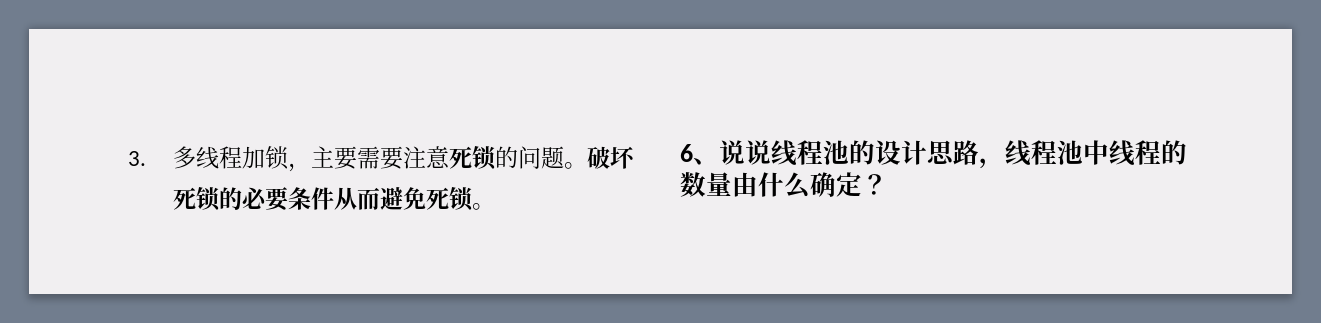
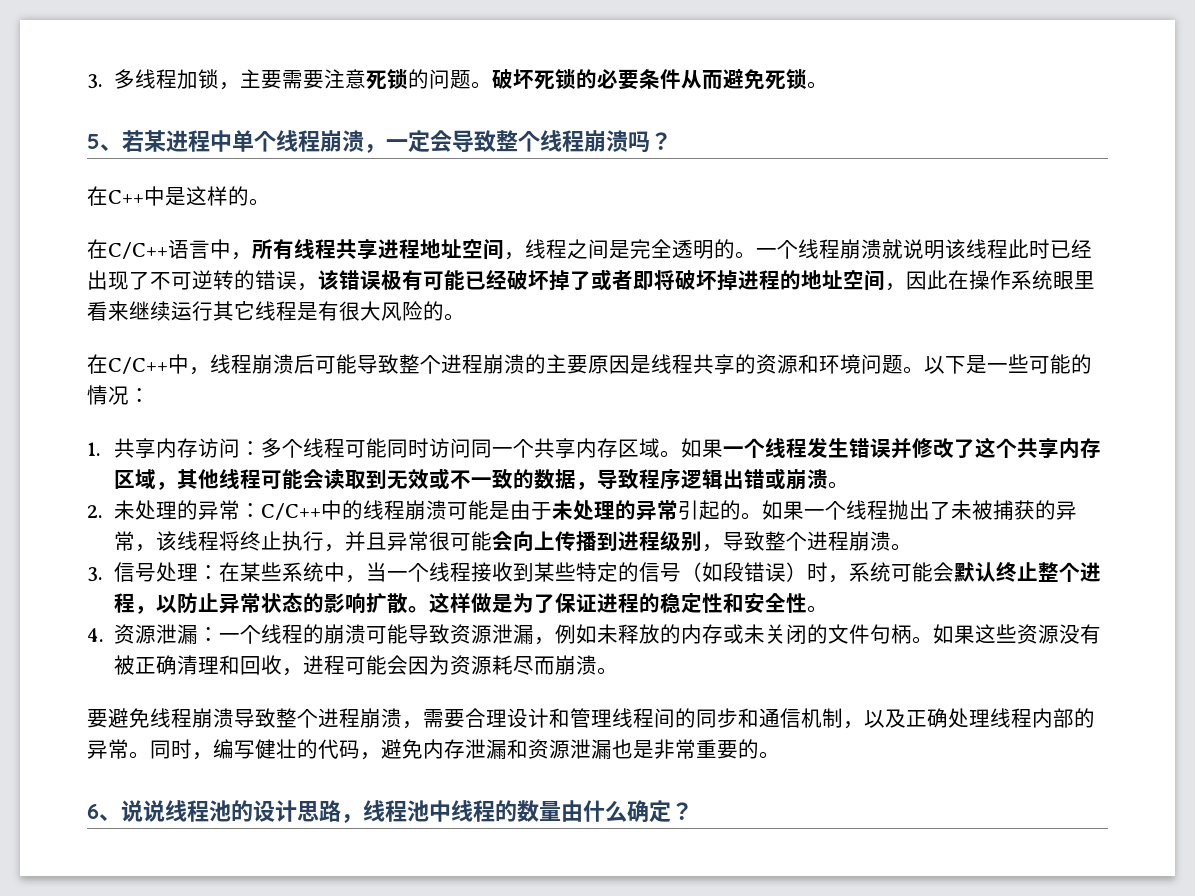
(495, 206) none -> [87,130,672,153] [87,186,270,206] [87,239,1092,260] [87,269,1095,291] [87,301,465,321] [87,354,1092,375] [87,385,150,405] [87,437,1102,459] [114,468,850,490] [87,500,1078,521] [114,531,913,552] [87,562,1102,583] [114,592,829,614] [87,624,1102,645] [114,655,619,676] [87,708,1095,729] [87,739,780,760] // 5、若某进程中单个线程崩溃，一定会导致整个线程崩溃吗？ // 在C++中是这样的。 // 在C/C++语言中，所有线程共享进程地址空间，线程之间是完全透明的。一个线程崩溃就说明该线程此时已经出现了不可逆转的错误，该错误极有可能已经破坏掉了或者即将破坏掉进程的地址空间，因此在操作系统眼里看来继续运行其它线程是有很大风险的。 // 在C/C++中，线程崩溃后可能导致整个进程崩溃的主要原因是线程共享的资源和环境问题。以下是一些可能的情况： // 1.共享内存访问：多个线程可能同时访问同一个共享内存区域。如果一个线程发生错误并修改了这个共享内存区域，其他线程可能会读取到无效或不一致的数据，导致程序逻辑出错或崩溃。 // 2.未处理的异常：C/C++中的线程崩溃可能是由于未处理的异常引起的。如果一个线程抛出了未被捕获的异常，该线程将终止执行，并且异常很可能会向上传播到进程级别，导致整个进程崩溃。 // 3.信号处理：在某些系统中，当一个线程接收到某些特定的信号（如段错误）时，系统可能会默认终止整个进程，以防止异常状态的影响扩散。这样做是为了保证进程的稳定性和安全性。 // 4.资源泄漏：一个线程的崩溃可能导致资源泄漏，例如未释放的内存或未关闭的文件句柄。如果这些资源没有被正确清理和回收，进程可能会因为资源耗尽而崩溃。 // 要避免线程崩溃导致整个进程崩溃，需要合理设计和管理线程间的同步和通信机制，以及正确处理线程内部的异常。同时，编写健壮的代码，避免内存泄漏和资源泄漏也是非常重要的。

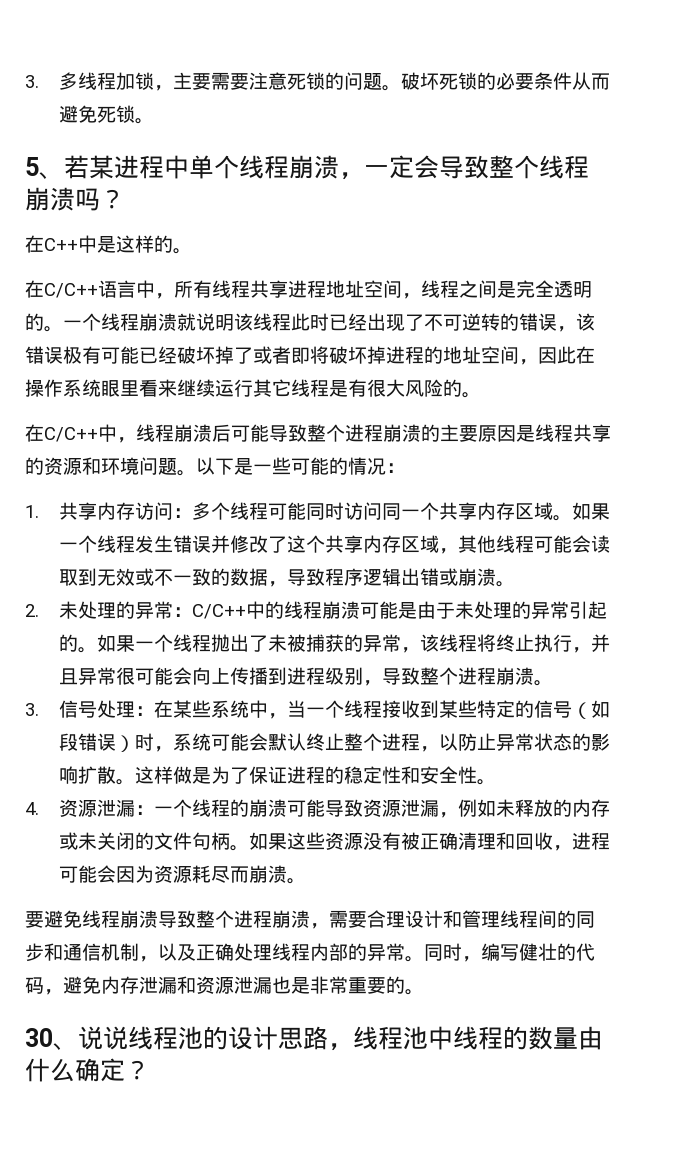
[87,804,99,819] 6 -> [25,1028,53,1047] 30

